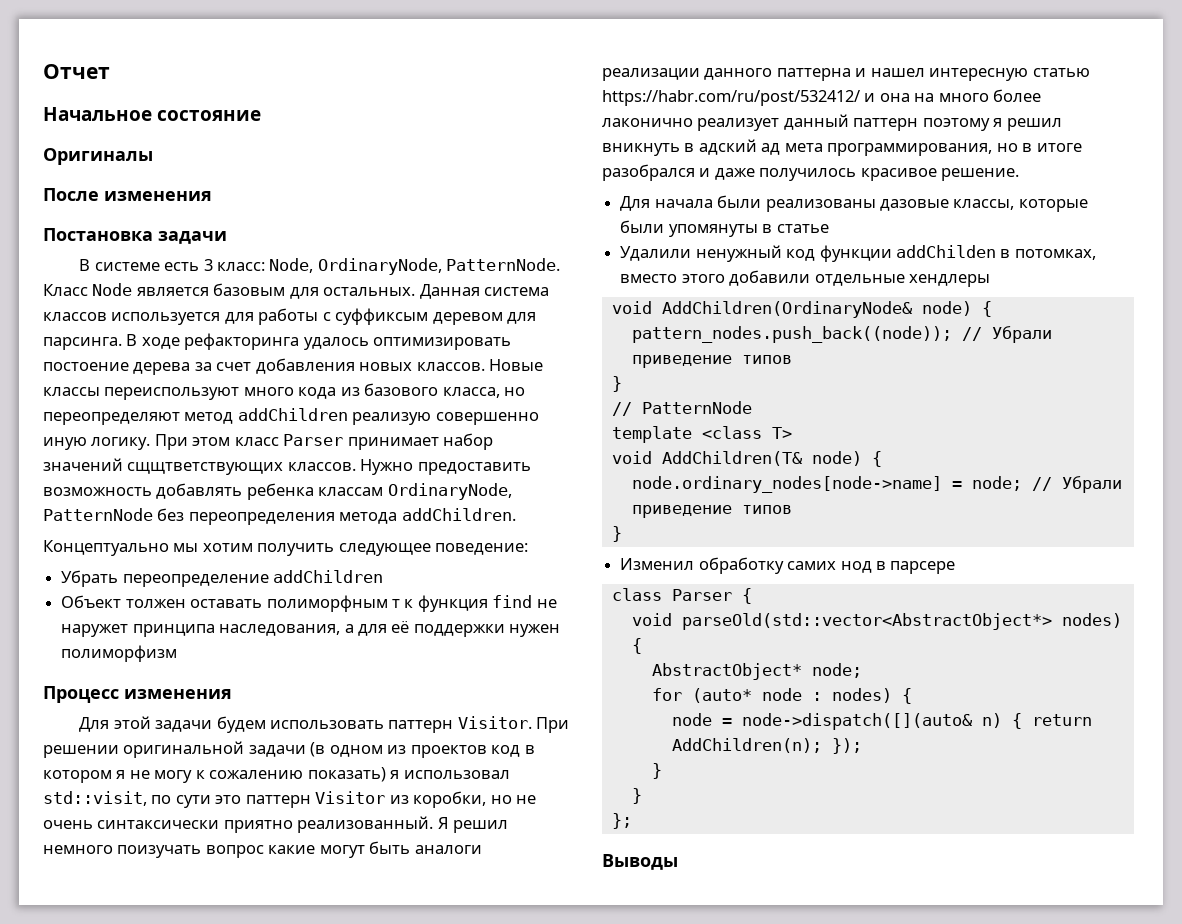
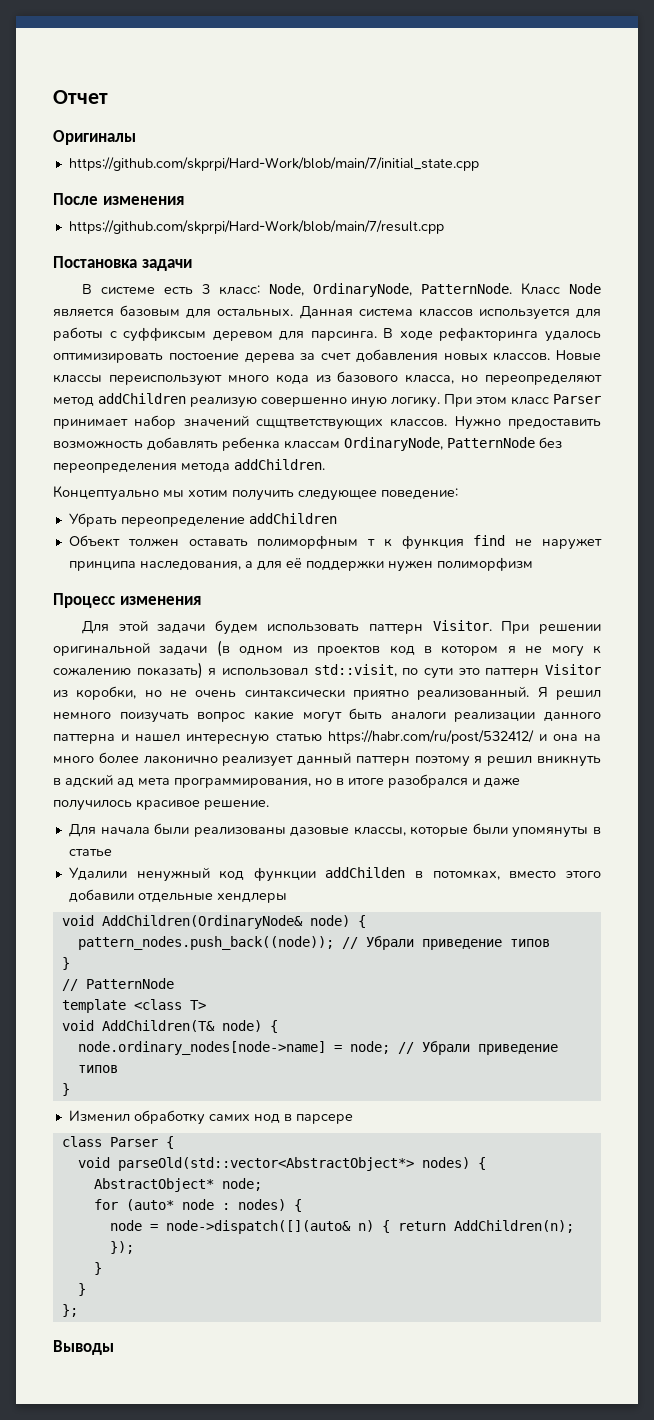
[43,107,262,121] // Начальное состояние -> (108, 97) none
(153, 156) none -> [68,157,479,171] // https://github.com/skprpi/Hard-Work/blob/main/7/initial_state.cpp
(212, 196) none -> [68,220,444,234] // https://github.com/skprpi/Hard-Work/blob/main/7/result.cpp

